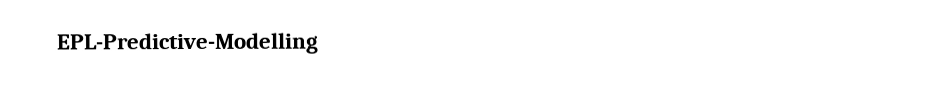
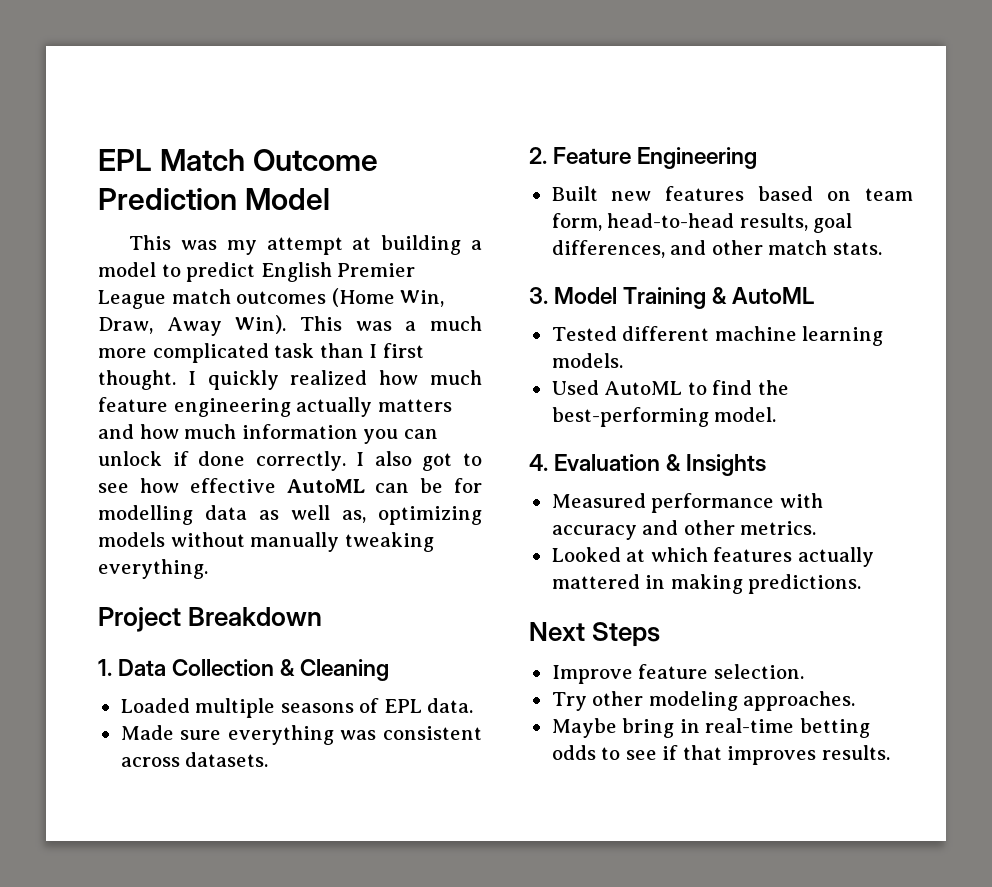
[56,32,319,55] EPL-Predictive-Modelling -> [98,149,379,171] [98,188,331,210] [129,235,482,255] [98,262,416,282] [98,288,445,309] [98,315,483,336] [98,343,424,363] [98,370,482,390] [98,397,452,417] [98,424,438,444] [98,451,482,471] [98,478,482,493] [98,505,482,525] [98,532,434,552] [98,559,208,579] [98,607,323,632] [98,659,390,681] [120,698,474,718] [120,725,483,745] [120,752,269,767] [529,147,758,169] [551,186,913,201] [551,213,853,233] [551,240,882,258] [529,287,815,309] [551,326,884,346] [551,353,623,368] [551,380,789,395] [551,407,777,427] [529,454,767,476] [551,493,823,513] [551,520,817,540] [551,547,874,567] [551,574,862,594] [529,622,661,647] [551,664,804,684] [551,691,856,711] [551,718,870,738] [551,745,890,765] EPL Match Outcome Prediction Model // This was my attempt at building a model to predict English Premier League match outcomes (Home Win, Draw, Away Win). This was a much more complicated task than I first thought. I quickly realized how much feature engineering actually matters and how much information you can unlock if done correctly. I also got to see how effective AutoML can be for modelling data as well as, optimizing models without manually tweaking everything. // Project Breakdown // 1. Data Collection & Cleaning // Loaded multiple seasons of EPL data. // Made sure everything was consistent across datasets. // 2. Feature Engineering // Built new features based on team form, head-to-head results, goal differences, and other match stats. // 3. Model Training & AutoML // Tested different machine learning models. // Used AutoML to find the best-performing model. // 4. Evaluation & Insights // Measured performance with accuracy and other metrics. // Looked at which features actually mattered in making predictions. // Next Steps // Improve feature selection. // Try other modeling approaches. // Maybe bring in real-time betting odds to see if that improves results.

